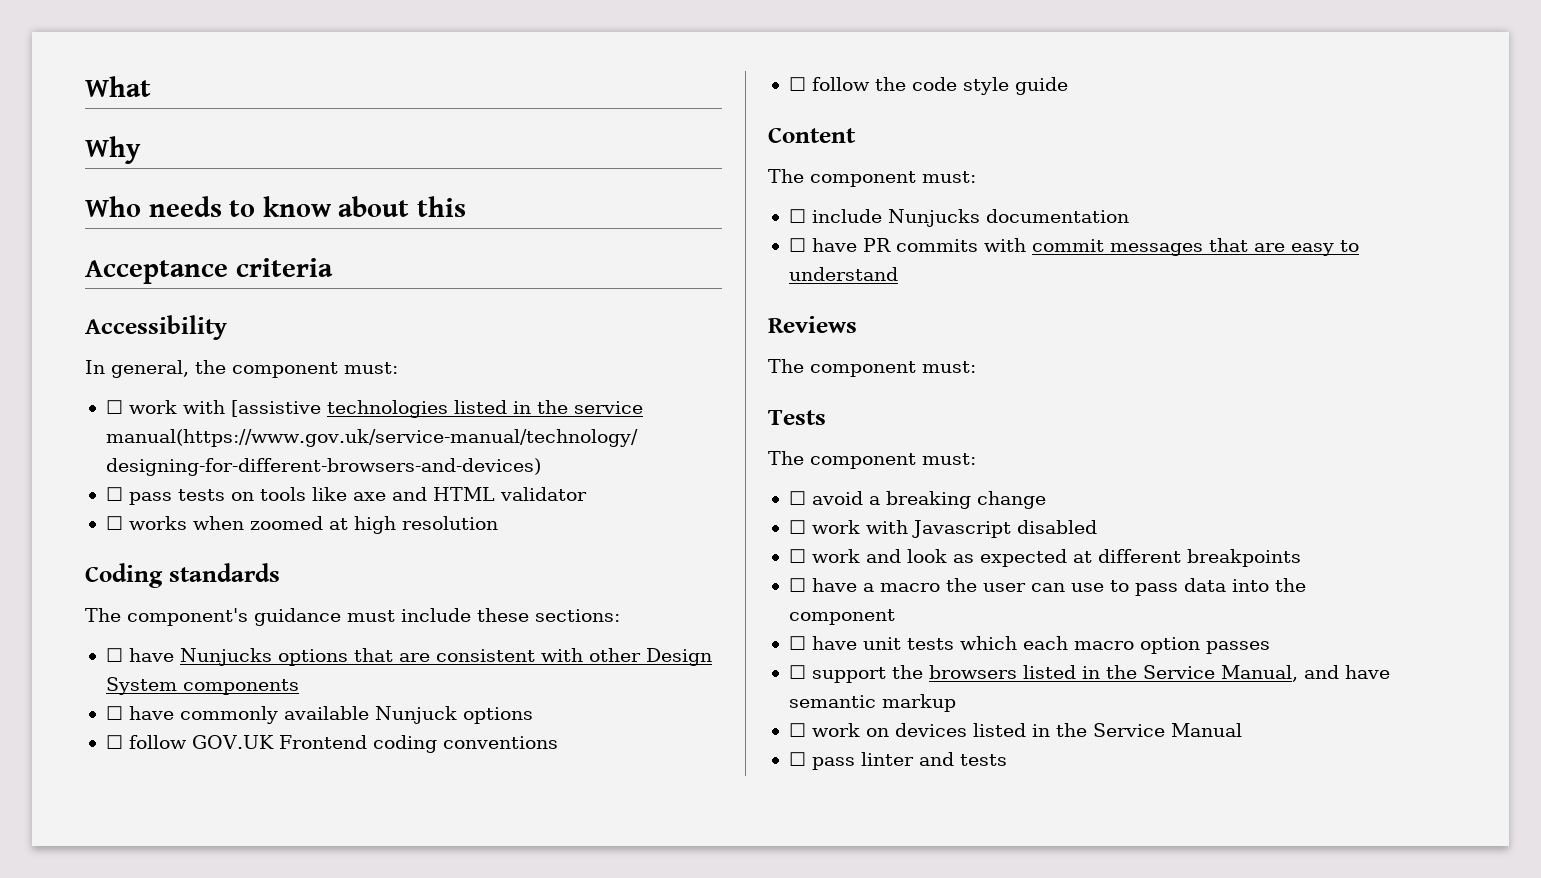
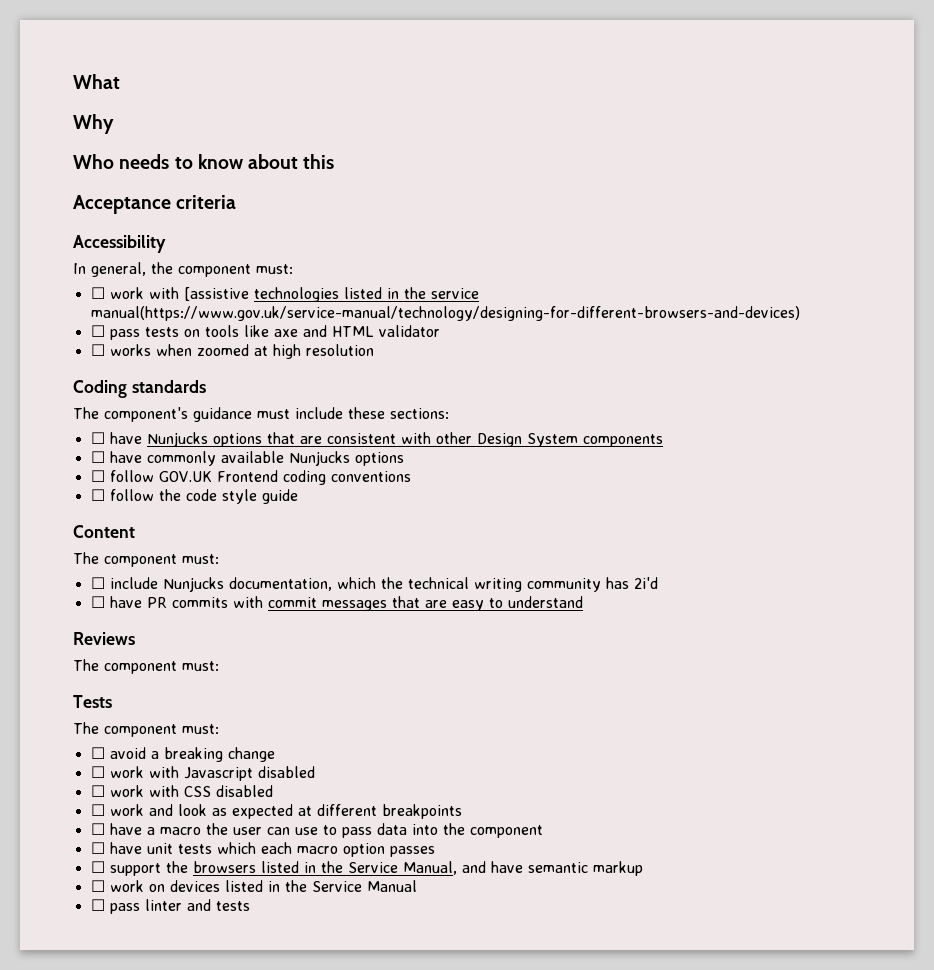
[374,706,457,724] Nunjuck -> [288,451,350,466] Nunjucks
[985,209,1129,223] documentation -> [228,577,658,592] documentation, which the technical writing community has 2i'd
(1097, 527) none -> [90,785,273,797] // ☐ work with CSS disabled

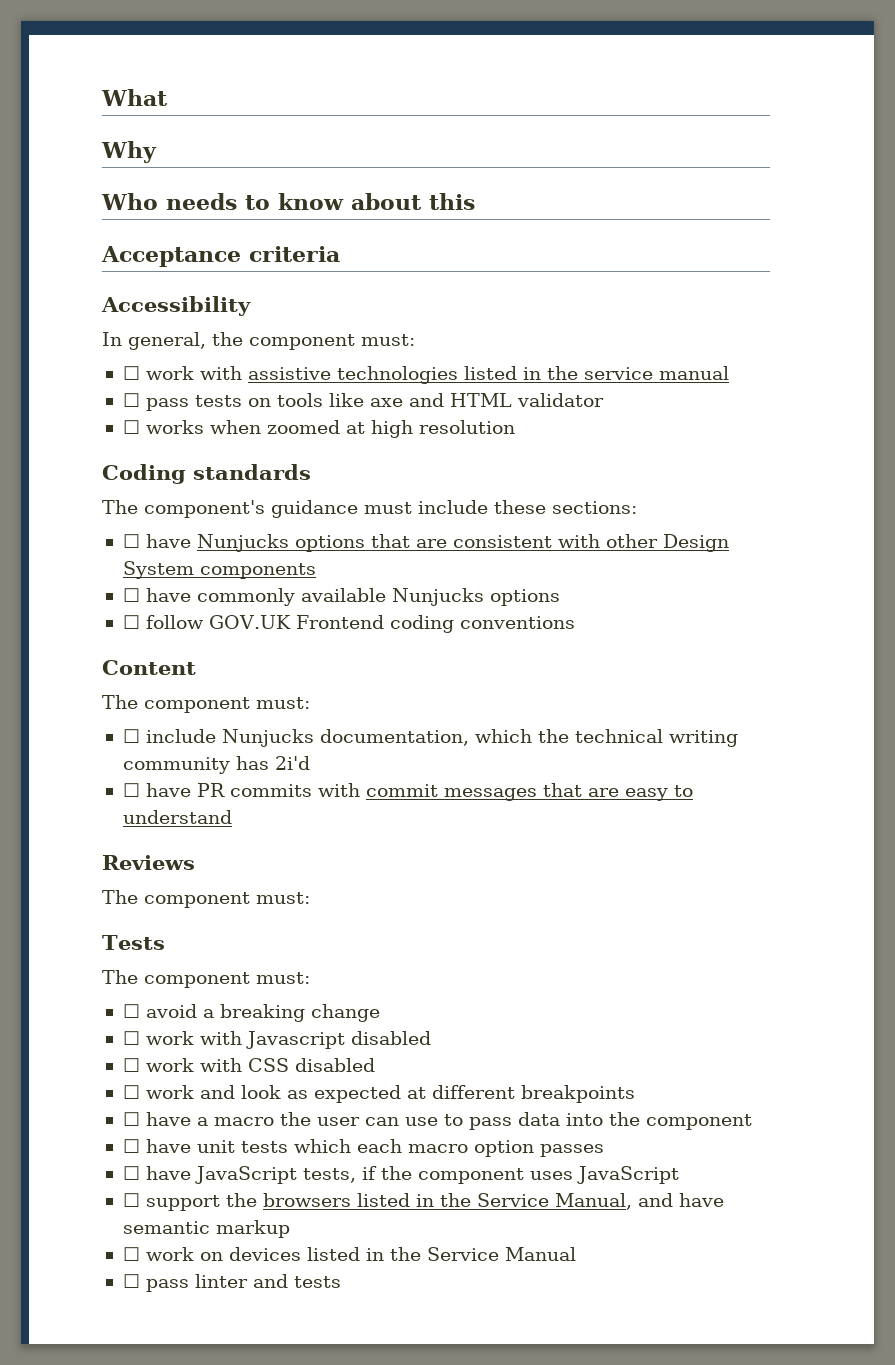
[183,287,249,301] [assistive -> [247,367,331,380] assistive
[90,306,800,321] manual(https://www.gov.uk/service-manual/technology/designing-for-different-browsers-and-devices) -> [658,366,729,380] manual
[90,489,298,504] // ☐ follow the code style guide -> (575, 622) none
(435, 851) none -> [122,1166,679,1184] // ☐ have JavaScript tests, if the component uses JavaScript

